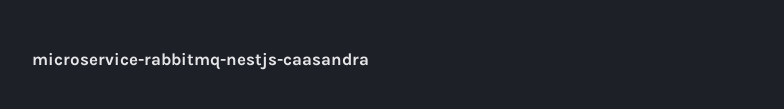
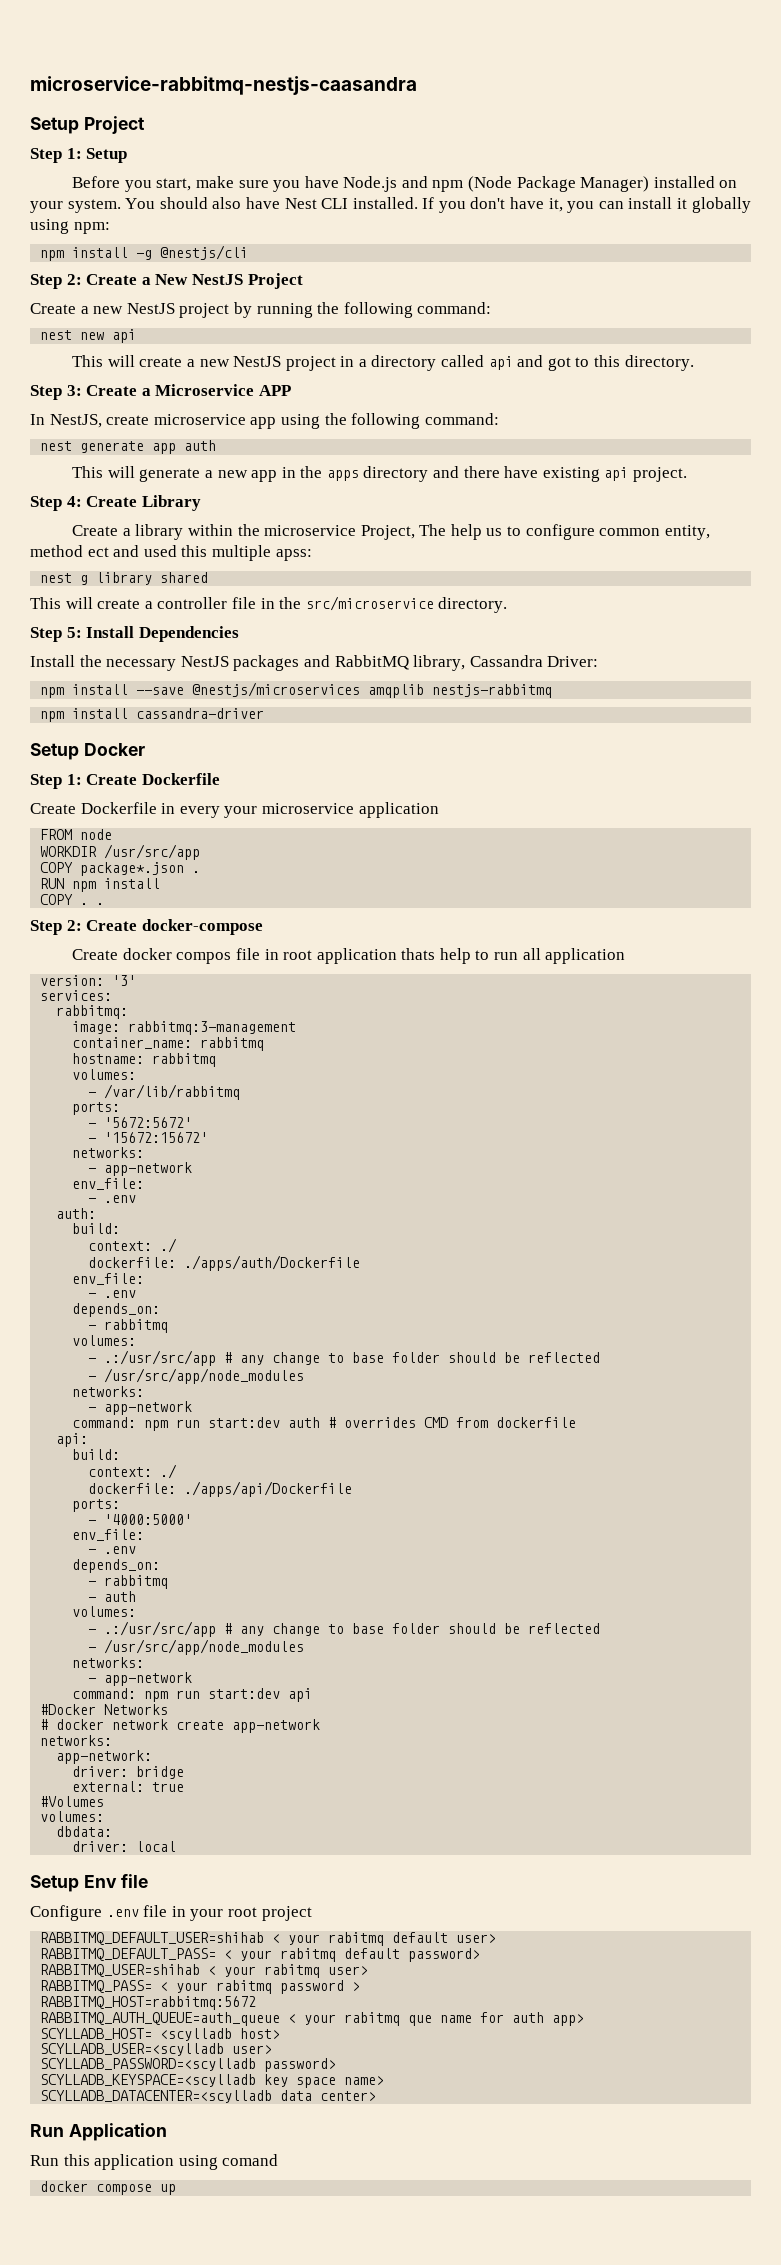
(369, 61) none -> [30,116,145,134] [30,148,128,163] [72,176,738,192] [30,197,751,213] [30,219,110,234] [40,245,249,261] [30,273,303,289] [30,302,492,318] [40,329,137,343] [72,355,694,371] [30,384,291,400] [30,413,499,429] [40,440,217,454] [72,466,688,482] [30,495,201,511] [72,524,710,540] [30,545,312,561] [40,572,209,585] [30,596,508,613] [30,626,239,642] [30,655,599,671] [40,682,553,698] [40,708,265,722] [30,743,145,760] [30,773,220,789] [30,802,439,818] [40,829,113,840] [40,844,201,860] [40,862,201,876] [40,878,161,892] [40,894,105,905] [30,919,263,935] [72,948,626,964] [40,975,137,986] [40,990,113,1001] [56,1005,129,1019] [72,1021,297,1035] [72,1037,265,1051] [72,1053,217,1067] [72,1069,137,1080] [88,1084,241,1100] [72,1102,121,1115] [88,1117,193,1128] [88,1132,209,1143] [72,1147,145,1158] [88,1162,193,1176] [72,1178,145,1190] [88,1195,137,1203] [56,1208,97,1219] [72,1223,121,1234] [88,1238,178,1253] [88,1255,361,1271] [72,1273,145,1285] [88,1290,137,1298] [72,1303,161,1317] [88,1319,169,1333] [72,1335,137,1346] [88,1350,601,1366] [88,1368,305,1384] [72,1386,145,1397] [88,1401,193,1415] [72,1417,577,1431] [56,1433,89,1447] [72,1449,121,1460] [88,1464,178,1479] [88,1481,353,1497] [72,1499,121,1512] [88,1514,193,1525] [72,1529,145,1541] [88,1546,137,1554] [72,1559,161,1573] [88,1575,169,1589] [88,1591,137,1602] [72,1606,137,1617] [88,1621,601,1637] [88,1639,305,1655] [72,1657,145,1668] [88,1672,193,1686] [72,1688,313,1702] [40,1704,169,1715] [40,1719,321,1733] [40,1735,113,1746] [56,1750,153,1764] [72,1766,185,1779] [72,1781,185,1792] [40,1796,105,1807] [40,1811,105,1822] [56,1826,113,1837] [72,1841,177,1852] [30,1874,149,1892] [30,1905,312,1921] [40,1932,497,1946] [40,1948,481,1962] [40,1964,369,1978] [40,1980,361,1994] [40,1996,257,2010] [40,2012,585,2026] [40,2028,281,2041] [40,2043,273,2056] [40,2058,337,2072] [40,2074,385,2088] [40,2090,377,2103] [30,2123,167,2141] [30,2154,279,2170] [40,2181,177,2195] // Setup Project // Step 1: Setup // Before you start, make sure you have Node.js and npm (Node Package Manager) installed on your system. You should also have Nest CLI installed. If you don't have it, you can install it globally using npm: // npm install -g @nestjs/cli // Step 2: Create a New NestJS Project // Create a new NestJS project by running the following command: // nest new api // This will create a new NestJS project in a directory called api and got to this directory. // Step 3: Create a Microservice APP // In NestJS, create microservice app using the following command: // nest generate app auth // This will generate a new app in the apps directory and there have existing api project. // Step 4: Create Library // Create a library within the microservice Project, The help us to configure common entity, method ect and used this multiple apss: // nest g library shared // This will create a controller file in the src/microservice directory. // Step 5: Install Dependencies // Install the necessary NestJS packages and RabbitMQ library, Cassandra Driver: // npm install --save @nestjs/microservices amqplib nestjs-rabbitmq // npm install cassandra-driver // Setup Docker // Step 1: Create Dockerfile // Create Dockerfile in every your microservice application // FROM node // WORKDIR /usr/src/app // COPY package*.json . // RUN npm install // COPY . . // Step 2: Create docker-compose // Create docker compos file in root application thats help to run all application // version: '3' // services: // rabbitmq: // image: rabbitmq:3-management // container_name: rabbitmq // hostname: rabbitmq // volumes: // - /var/lib/rabbitmq // ports: // - '5672:5672' // - '15672:15672' // networks: // - app-network // env_file: // - .env // auth: // build: // context: ./ // dockerfile: ./apps/auth/Dockerfile // env_file: // - .env // depends_on: // - rabbitmq // volumes: // - .:/usr/src/app # any change to base folder should be reflected // - /usr/src/app/node_modules // networks: // - app-network // command: npm run start:dev auth # overrides CMD from dockerfile // api: // build: // context: ./ // dockerfile: ./apps/api/Dockerfile // ports: // - '4000:5000' // env_file: // - .env // depends_on: // - rabbitmq // - auth // volumes: // - .:/usr/src/app # any change to base folder should be reflected // - /usr/src/app/node_modules // networks: // - app-network // command: npm run start:dev api // #Docker Networks // # docker network create app-network // networks: // app-network: // driver: bridge // external: true // #Volumes // volumes: // dbdata: // driver: local // Setup Env file // Configure .env file in your root project // RABBITMQ_DEFAULT_USER=shihab < your rabitmq default user> // RABBITMQ_DEFAULT_PASS= < your rabitmq default password> // RABBITMQ_USER=shihab < your rabitmq user> // RABBITMQ_PASS= < your rabitmq password > // RABBITMQ_HOST=rabbitmq:5672 // RABBITMQ_AUTH_QUEUE=auth_queue < your rabitmq que name for auth app> // SCYLLADB_HOST= <scylladb host> // SCYLLADB_USER=<scylladb user> // SCYLLADB_PASSWORD=<scylladb password> // SCYLLADB_KEYSPACE=<scylladb key space name> // SCYLLADB_DATACENTER=<scylladb data center> // Run Application // Run this application using comand // docker compose up

